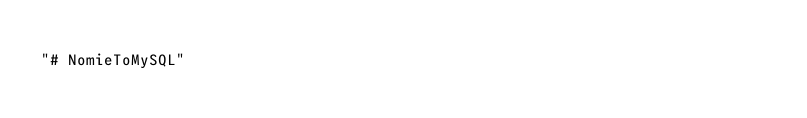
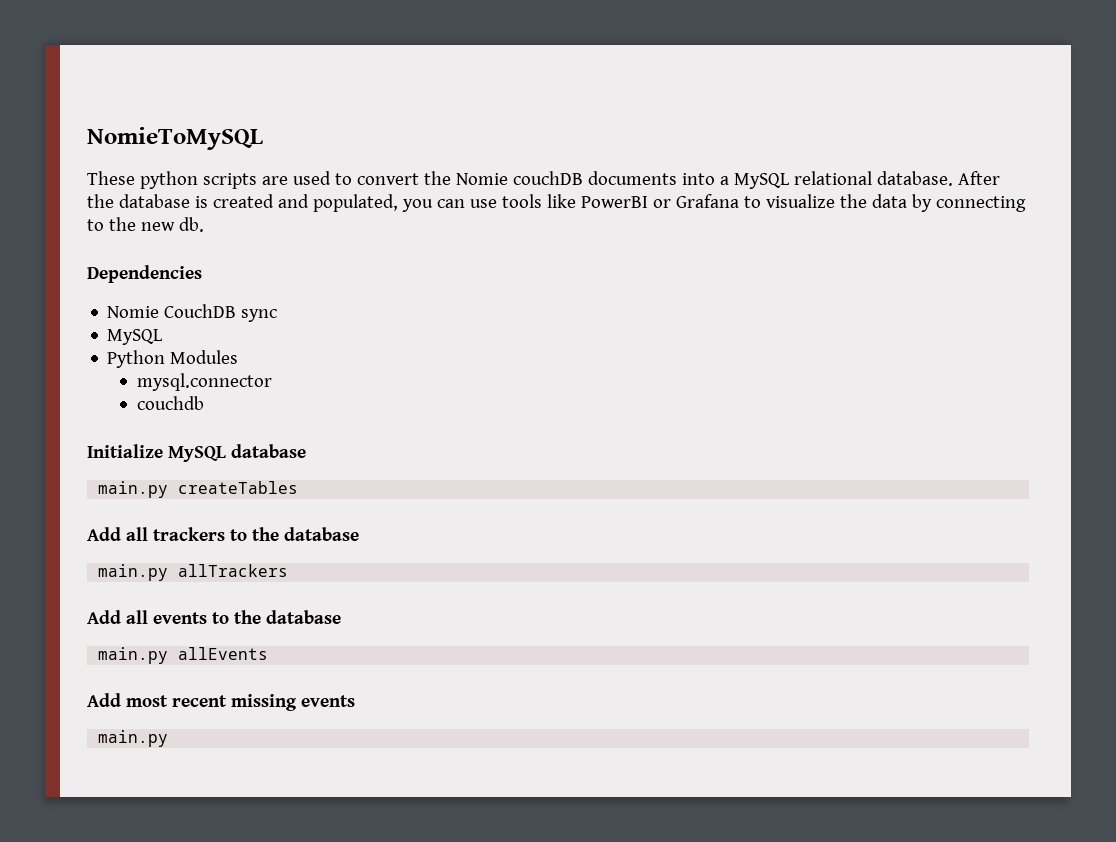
[41,53,185,69] "# NomieToMySQL" -> [87,127,263,150] [87,171,1000,189] [87,194,1026,212] [87,217,204,232] [87,265,202,283] [107,304,278,322] [107,329,163,345] [107,350,239,368] [136,373,272,391] [136,396,204,410] [87,444,306,462] [98,481,299,498] [87,527,359,541] [98,564,289,581] [87,610,341,624] [98,647,269,664] [87,693,355,711] [98,730,169,747] NomieToMySQL // These python scripts are used to convert the Nomie couchDB documents into a MySQL relational database. After the database is created and populated, you can use tools like PowerBI or Grafana to visualize the data by connecting to the new db. // Dependencies // Nomie CouchDB sync // MySQL // Python Modules // mysql.connector // couchdb // Initialize MySQL database // main.py createTables // Add all trackers to the database // main.py allTrackers // Add all events to the database // main.py allEvents // Add most recent missing events // main.py

